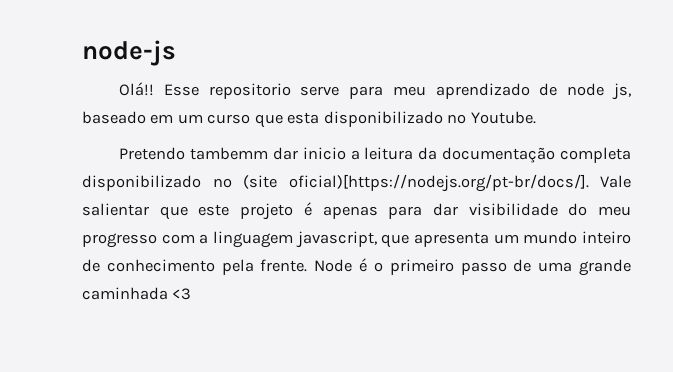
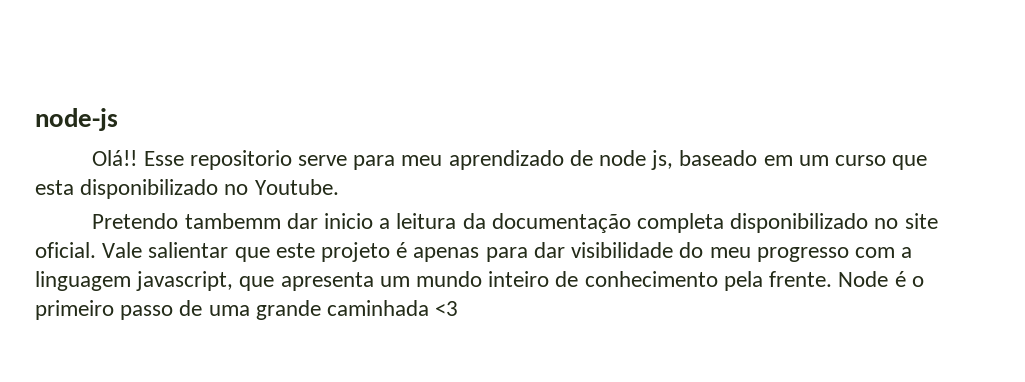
[243,174,589,192] (site oficial)[https://nodejs.org/pt-br/docs/]. -> [904,213,938,229] [35,242,96,258] site oficial.

